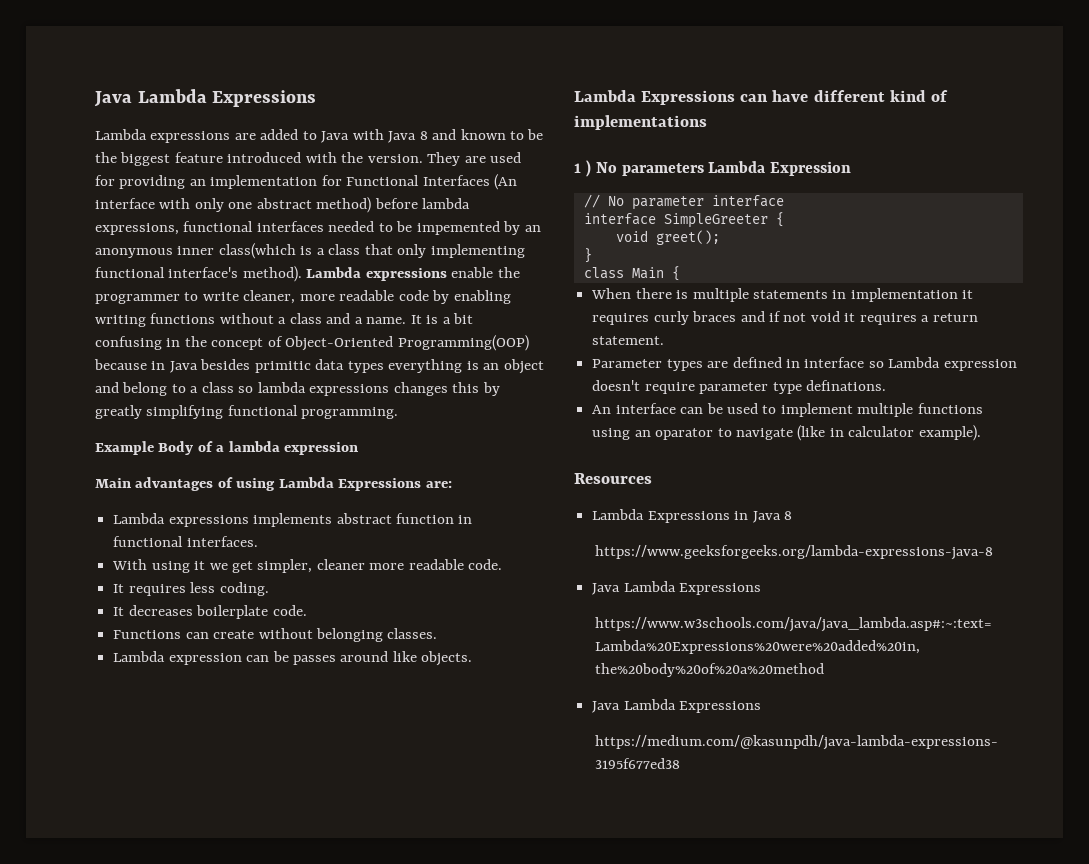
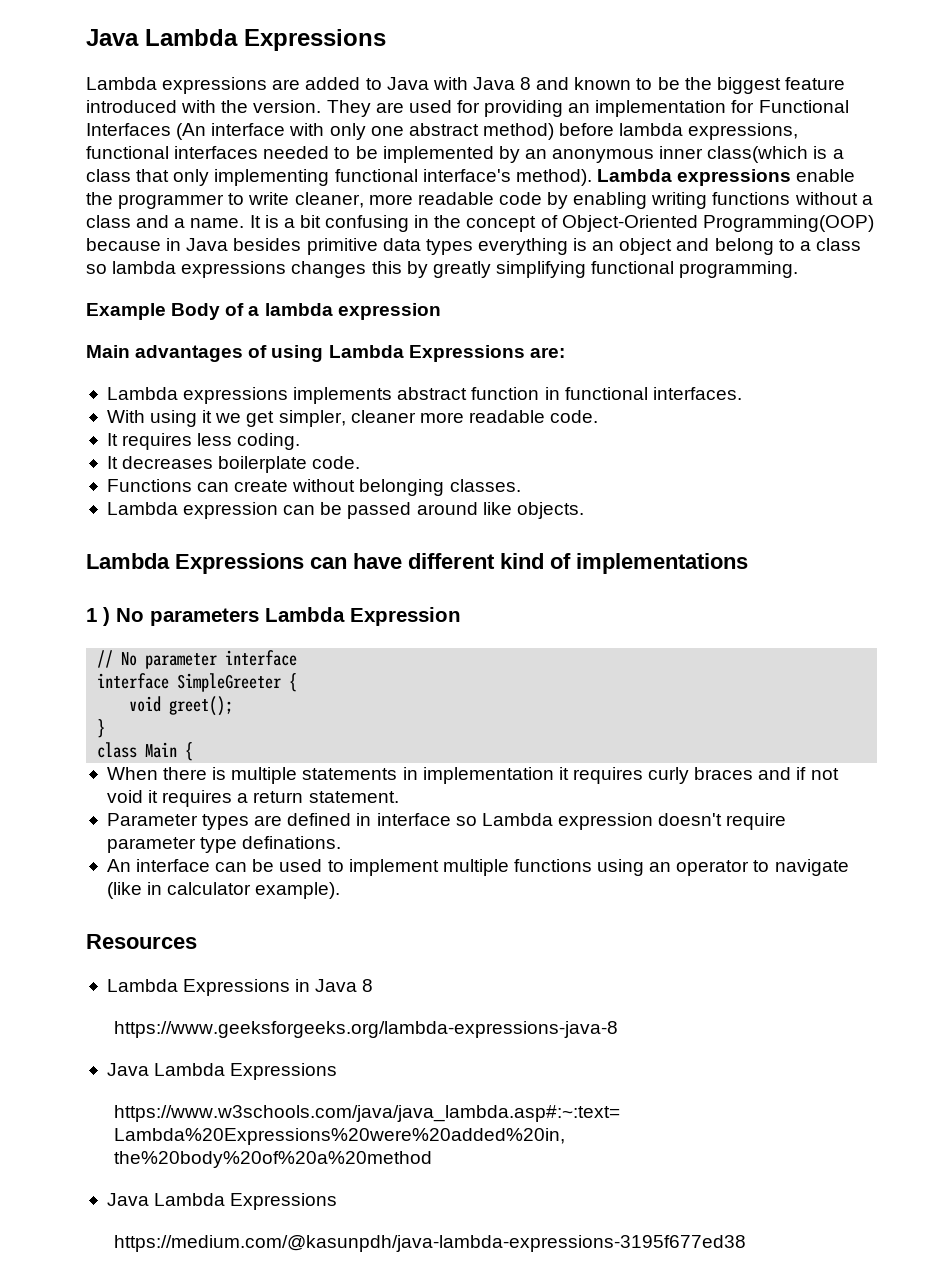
[416,221,500,235] impemented -> [382,146,494,163] implemented
[254,361,311,373] primitic -> [306,238,378,255] primitive
[292,655,336,665] passes -> [347,502,412,519] passed
[655,428,714,440] oparator -> [676,860,750,876] operator

